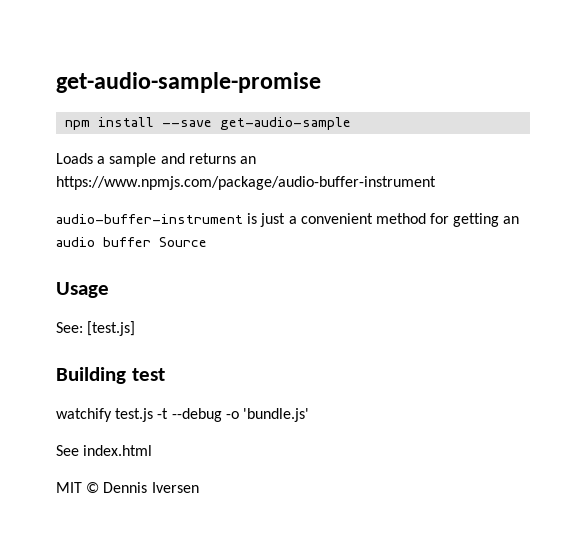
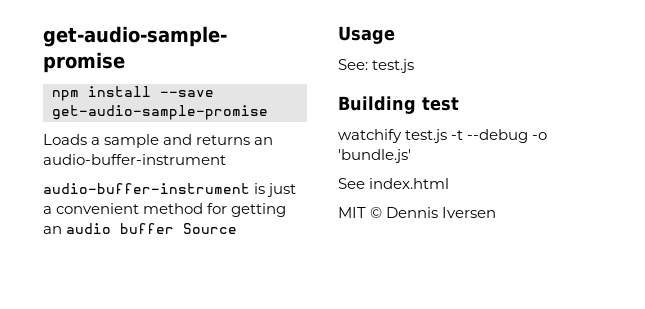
[220,117,352,130] get-audio-sample -> [52,105,268,120] get-audio-sample-promise
[56,176,436,190] https://www.npmjs.com/package/audio-buffer-instrument -> [43,154,226,165] audio-buffer-instrument
[87,321,136,336] [test.js] -> [372,59,415,73] test.js

